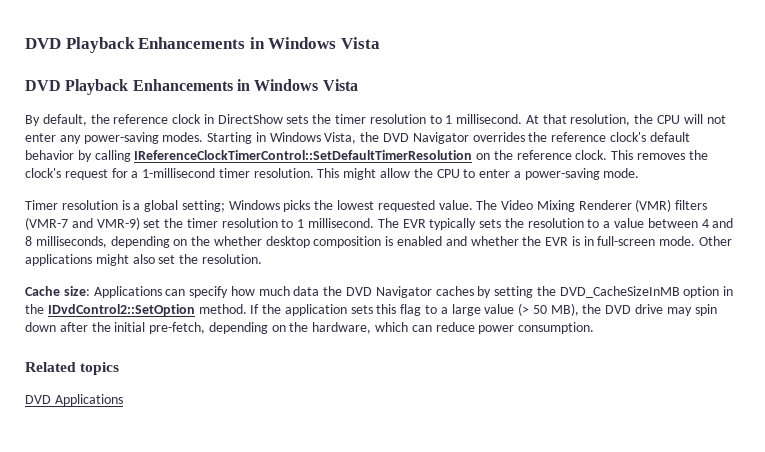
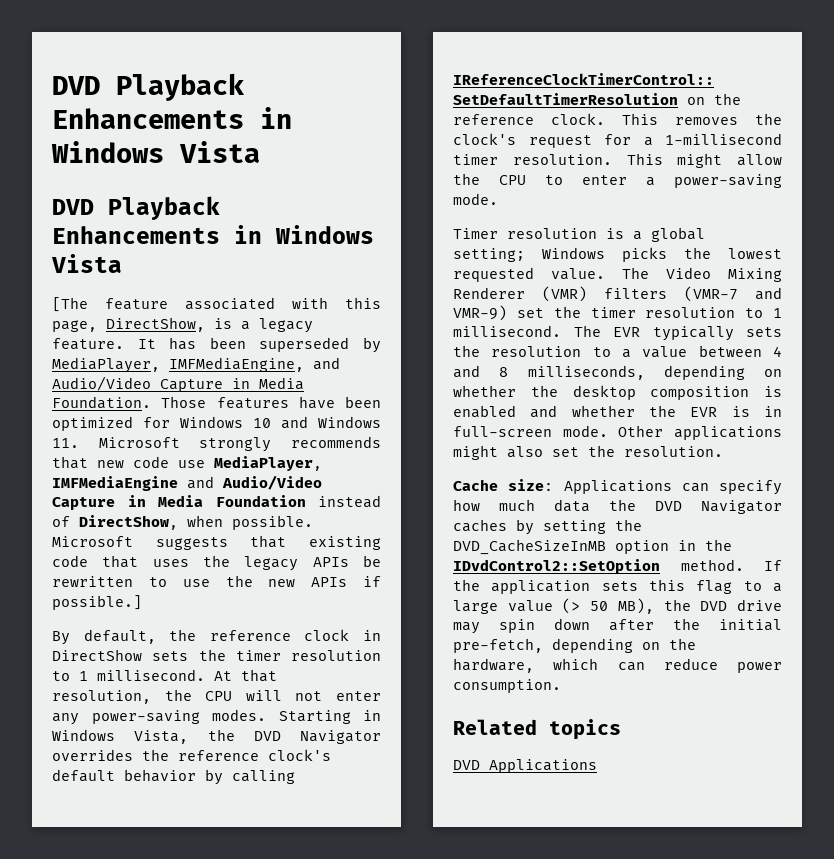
(358, 85) none -> [52,297,381,312] [52,317,313,333] [52,337,381,353] [52,357,340,373] [52,376,304,392] [52,396,381,409] [52,416,381,431] [52,436,381,452] [52,456,322,471] [52,475,322,491] [52,495,381,510] [52,515,313,530] [52,535,381,550] [52,555,381,571] [52,575,381,587] [52,595,142,610] // [The feature associated with this page, DirectShow, is a legacy feature. It has been superseded by MediaPlayer, IMFMediaEngine, and Audio/Video Capture in Media Foundation. Those features have been optimized for Windows 10 and Windows 11. Microsoft strongly recommends that new code use MediaPlayer, IMFMediaEngine and Audio/Video Capture in Media Foundation instead of DirectShow, when possible. Microsoft suggests that existing code that uses the legacy APIs be rewritten to use the new APIs if possible.]
[191,236,262,246] the whether -> [453,385,558,397] whether the

